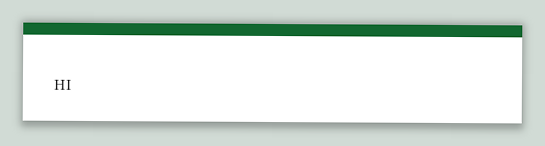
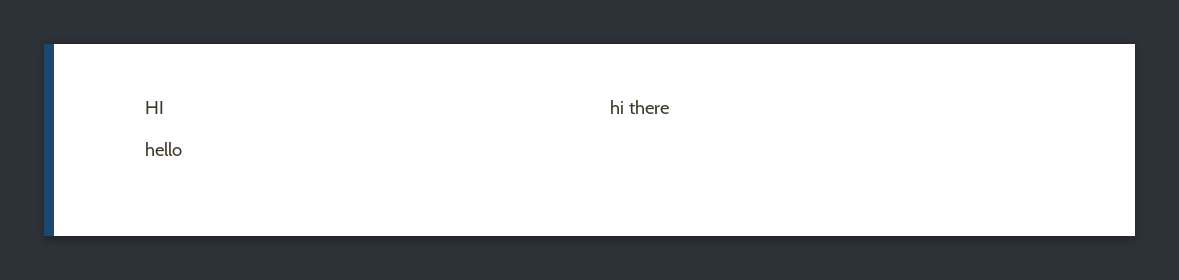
(71, 84) none -> [145,142,182,156] [610,100,669,114] // hello // hi there

